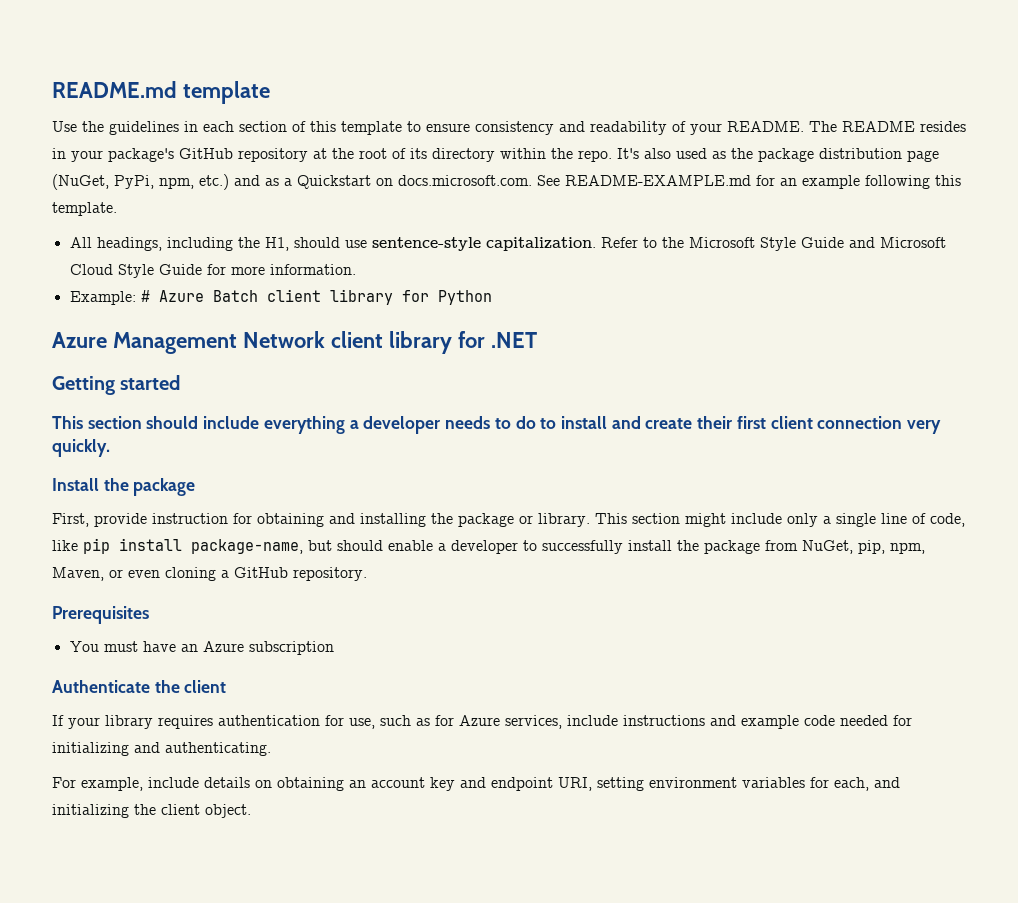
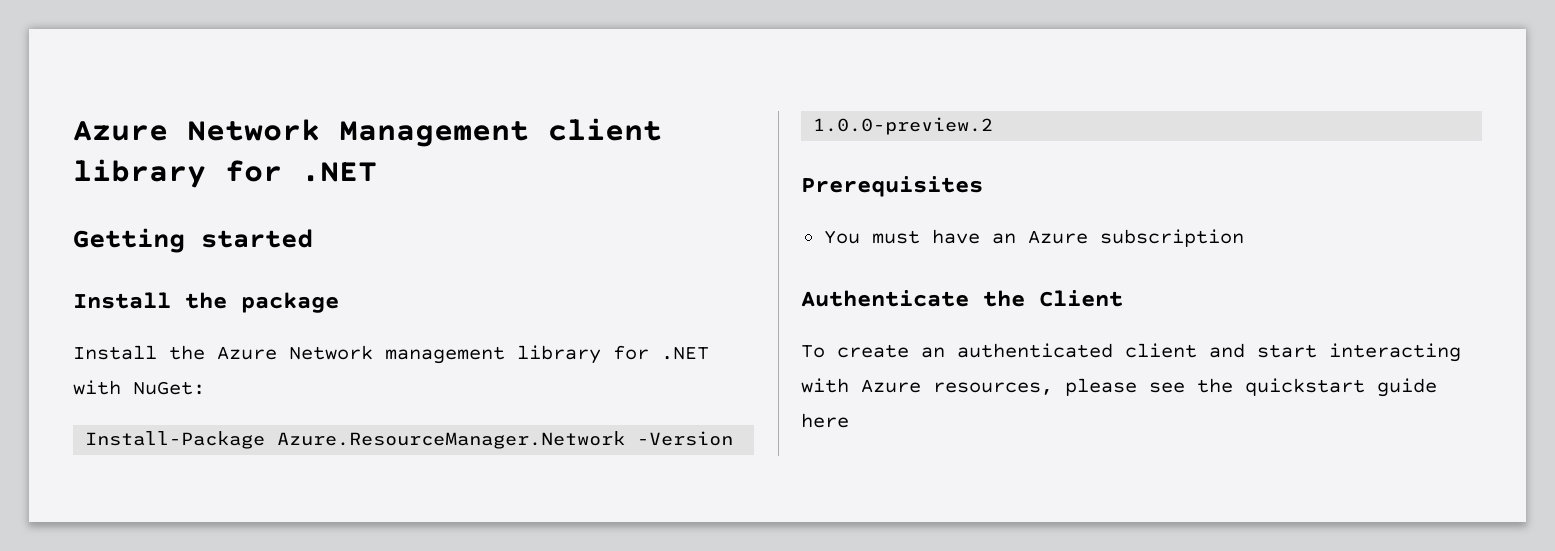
[52,81,270,104] [52,121,966,135] [52,148,939,162] [52,174,961,190] [52,202,117,216] [69,237,946,251] [69,264,356,278] [69,289,492,305] [52,331,325,354] README.md template // Use the guidelines in each section of this template to ensure consistency and readability of your README. The README resides in your package's GitHub repository at the root of its directory within the repo. It's also used as the package distribution page (NuGet, PyPi, npm, etc.) and as a Quickstart on docs.microsoft.com. See README-EXAMPLE.md for an example following this template. // All headings, including the H1, should use sentence-style capitalization. Refer to the Microsoft Style Guide and Microsoft Cloud Style Guide for more information. // Example: # Azure Batch client library for Python // Azure Management Network -> [73,119,529,147] Azure Network Management
[52,416,942,434] [52,439,110,457] [52,478,196,496] [52,513,965,527] [52,538,925,554] [52,567,367,581] This section should include everything a developer needs to do to install and create their first client connection very quickly. // Install the package // First, provide instruction for obtaining and installing the package or library. This section might include only a single line of code, like pip install package-name, but should enable a developer to successfully install the package from NuGet, pip, npm, Maven, or even cloning a GitHub repository. -> [73,292,339,313] [73,345,709,364] [73,380,205,395] [85,431,734,449] [813,117,994,135] Install the package // Install the Azure Network management library for .NET with NuGet: // Install-Package Azure.ResourceManager.Network -Version 1.0.0-preview.2
[184,680,227,693] [52,715,912,729] [52,742,271,756] [52,777,900,791] [52,804,251,818] client // If your library requires authentication for use, such as for Azure services, include instructions and example code needed for initializing and authenticating. // For example, include details on obtaining an account key and endpoint URI, setting environment variables for each, and initializing the client object. -> [1039,290,1123,307] [801,343,1461,362] [801,378,1437,397] [801,413,849,428] Client // To create an authenticated client and start interacting with Azure resources, please see the quickstart guide here

